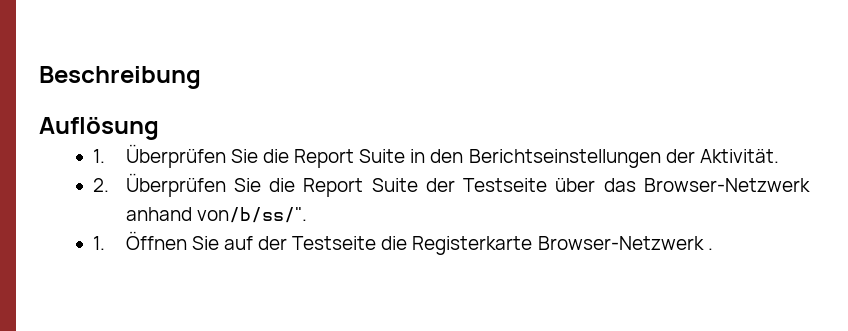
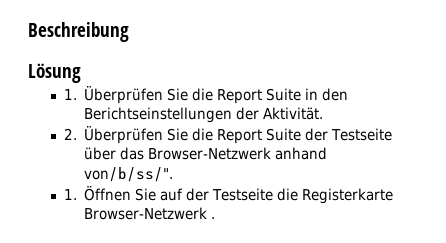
[39,117,159,140] Auflösung -> [28,63,81,83] Lösung

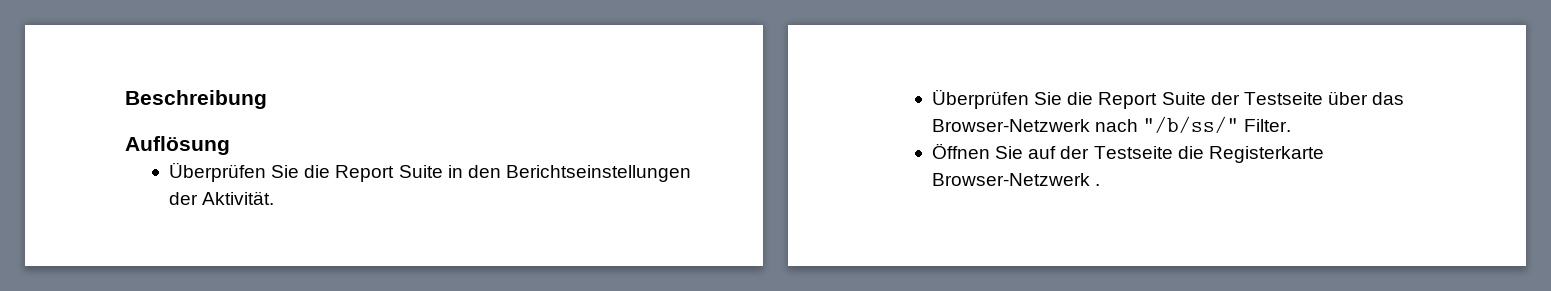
[28,63,81,83] [63,89,77,100] Lösung // 1. -> [125,136,230,155] Auflösung //
[63,128,77,140] 2. -> (275, 198) none
[274,147,327,160] [83,167,173,182] [63,189,77,200] anhand von/b/ss/". // 1. -> [1095,116,1292,133] nach "/b/ss/" Filter. //

